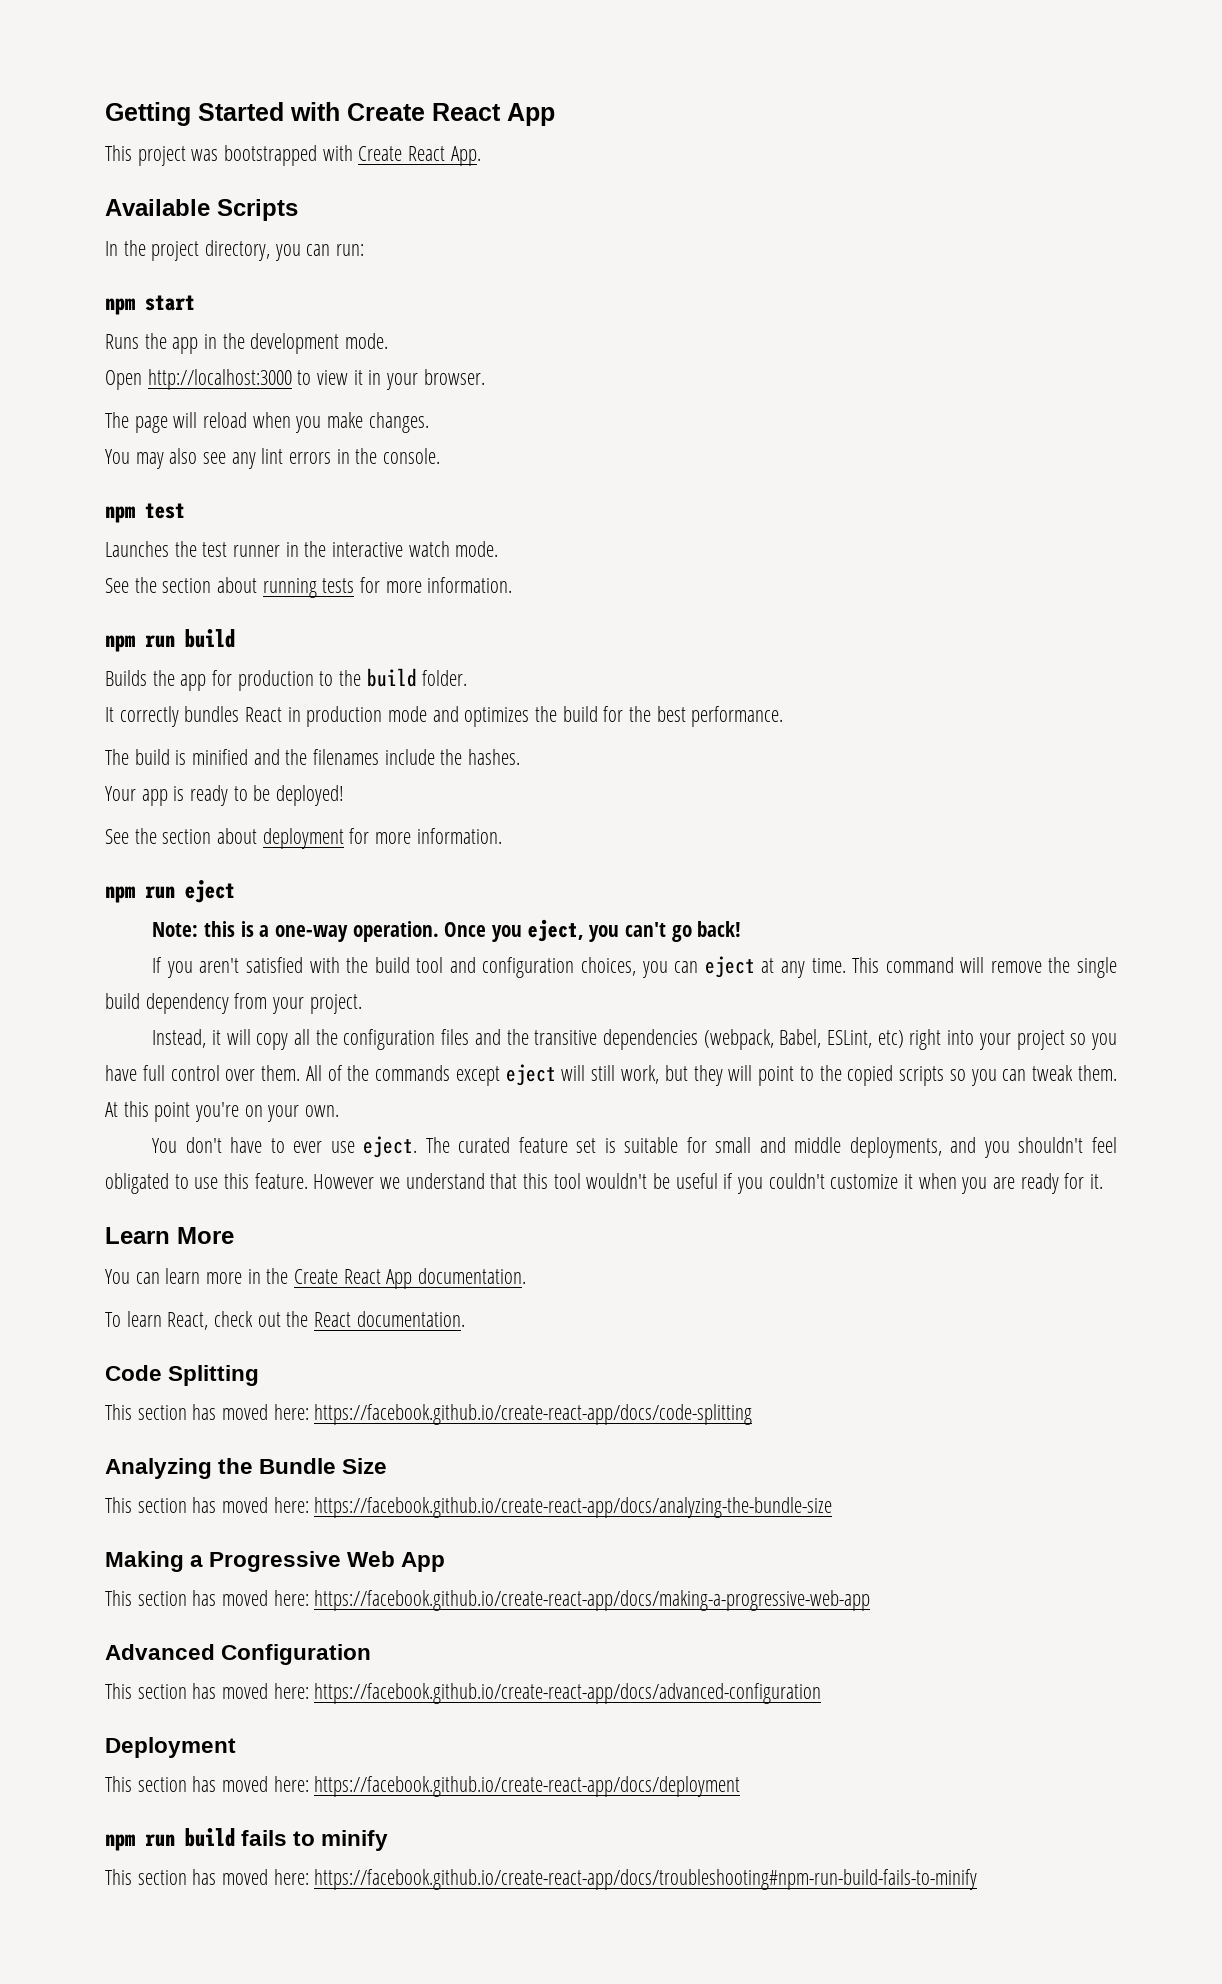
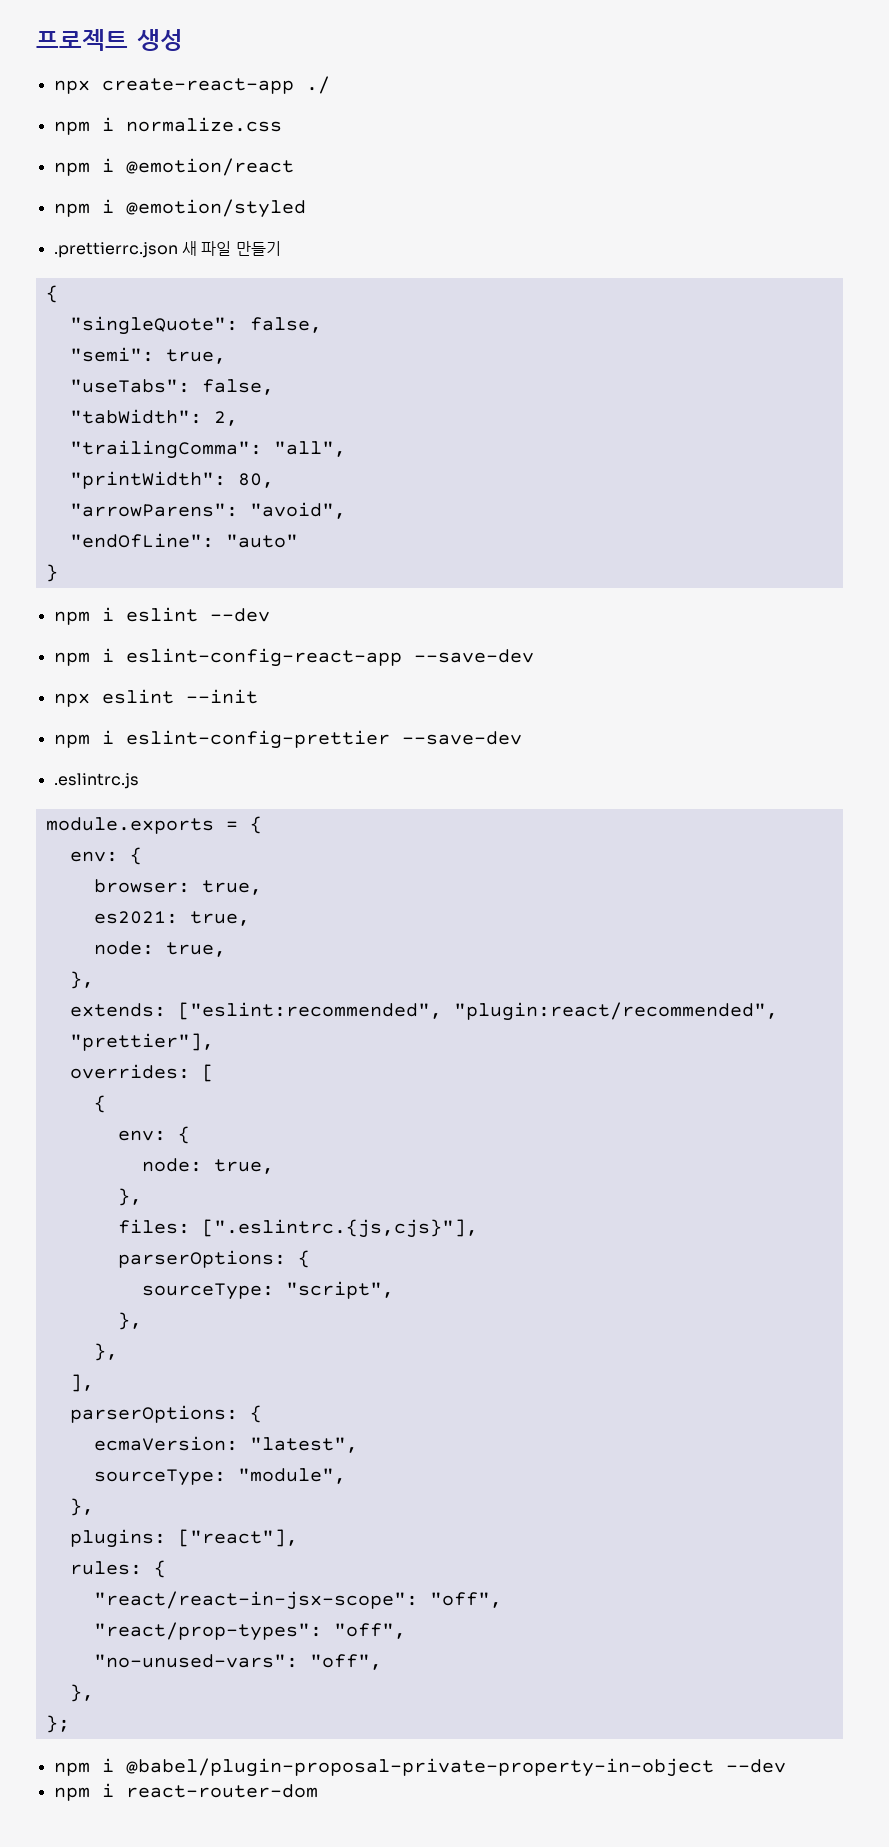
[105,102,555,126] [105,145,481,166] [105,199,298,221] [105,240,365,261] [105,295,195,315] [105,333,389,354] [105,369,485,390] [105,412,429,433] [105,448,441,469] [105,503,185,523] [105,541,499,557] [105,577,513,598] [105,629,235,652] [105,668,468,691] [105,706,784,727] [105,749,521,765] [105,785,345,806] [105,828,502,849] [105,880,235,903] [152,919,742,942] [152,956,1117,978] [105,993,362,1014] [152,1029,1117,1050] [105,1064,1117,1086] [105,1101,340,1122] [152,1136,1117,1158] [105,1173,1104,1194] [105,1227,234,1244] [105,1268,527,1289] [105,1311,465,1330] [105,1365,260,1386] [105,1404,753,1425] [105,1458,388,1479] [105,1497,833,1518] [105,1551,446,1572] [105,1590,871,1611] [105,1644,372,1665] [105,1683,822,1704] [105,1737,236,1758] [105,1776,741,1797] [105,1828,389,1851] [105,1869,978,1890] Getting Started with Create React App // This project was bootstrapped with Create React App. // Available Scripts // In the project directory, you can run: // npm start // Runs the app in the development mode. // Open http://localhost:3000 to view it in your browser. // The page will reload when you make changes. // You may also see any lint errors in the console. // npm test // Launches the test runner in the interactive watch mode. // See the section about running tests for more information. // npm run build // Builds the app for production to the build folder. // It correctly bundles React in production mode and optimizes the build for the best performance. // The build is minified and the filenames include the hashes. // Your app is ready to be deployed! // See the section about deployment for more information. // npm run eject // Note: this is a one-way operation. Once you eject, you can't go back! // If you aren't satisfied with the build tool and configuration choices, you can eject at any time. This command will remove the single build dependency from your project. // Instead, it will copy all the configuration files and the transitive dependencies (webpack, Babel, ESLint, etc) right into your project so you have full control over them. All of the commands except eject will still work, but they will point to the copied scripts so you can tweak them. At this point you're on your own. // You don't have to ever use eject. The curated feature set is suitable for small and middle deployments, and you shouldn't feel obligated to use this feature. However we understand that this tool wouldn't be useful if you couldn't customize it when you are ready for it. // Learn More // You can learn more in the Create React App documentation. // To learn React, check out the React documentation. // Code Splitting // This section has moved here: https://facebook.github.io/create-react-app/docs/code-splitting // Analyzing the Bundle Size // This section has moved here: https://facebook.github.io/create-react-app/docs/analyzing-the-bundle-size // Making a Progressive Web App // This section has moved here: https://facebook.github.io/create-react-app/docs/making-a-progressive-web-app // Advanced Configuration // This section has moved here: https://facebook.github.io/create-react-app/docs/advanced-configuration // Deployment // This section has moved here: https://facebook.github.io/create-react-app/docs/deployment // npm run build fails to minify // This section has moved here: https://facebook.github.io/create-react-app/docs/troubleshooting#npm-run-build-fails-to-minify -> [36,29,183,51] [53,76,330,94] [53,117,282,135] [53,158,294,176] [53,199,306,218] [53,241,281,258] [45,285,58,303] [69,316,322,335] [69,347,226,364] [69,379,274,395] [69,409,238,426] [69,440,346,459] [69,471,274,489] [69,502,346,519] [69,533,298,548] [45,564,58,582] [53,607,270,625] [53,648,534,667] [53,689,258,707] [53,730,522,749] [53,773,139,789] [45,816,262,834] [69,847,142,865] [93,879,262,895] [93,911,250,926] [93,941,226,957] [69,971,94,989] [69,1002,778,1021] [69,1033,214,1051] [69,1064,214,1082] [93,1095,106,1113] [117,1126,190,1144] [141,1158,274,1174] [117,1188,142,1206] [117,1219,478,1238] [117,1250,310,1268] [141,1281,394,1300] [117,1312,142,1330] [93,1343,118,1361] [69,1374,94,1392] [69,1405,262,1423] [93,1436,358,1453] [93,1468,346,1486] [69,1498,94,1516] [69,1529,298,1548] [69,1560,166,1578] [93,1591,502,1610] [93,1622,406,1641] [93,1654,382,1670] [69,1684,94,1702] [45,1715,70,1733] [53,1758,786,1777] [53,1783,318,1801] 프로젝트 생성 // npx create-react-app ./ // npm i normalize.css // npm i @emotion/react // npm i @emotion/styled // .prettierrc.json 새 파일 만들기 // { // "singleQuote": false, // "semi": true, // "useTabs": false, // "tabWidth": 2, // "trailingComma": "all", // "printWidth": 80, // "arrowParens": "avoid", // "endOfLine": "auto" // } // npm i eslint --dev // npm i eslint-config-react-app --save-dev // npx eslint --init // npm i eslint-config-prettier --save-dev // .eslintrc.js // module.exports = { // env: { // browser: true, // es2021: true, // node: true, // }, // extends: ["eslint:recommended", "plugin:react/recommended", "prettier"], // overrides: [ // { // env: { // node: true, // }, // files: [".eslintrc.{js,cjs}"], // parserOptions: { // sourceType: "script", // }, // }, // ], // parserOptions: { // ecmaVersion: "latest", // sourceType: "module", // }, // plugins: ["react"], // rules: { // "react/react-in-jsx-scope": "off", // "react/prop-types": "off", // "no-unused-vars": "off", // }, // }; // npm i @babel/plugin-proposal-private-property-in-object --dev // npm i react-router-dom

